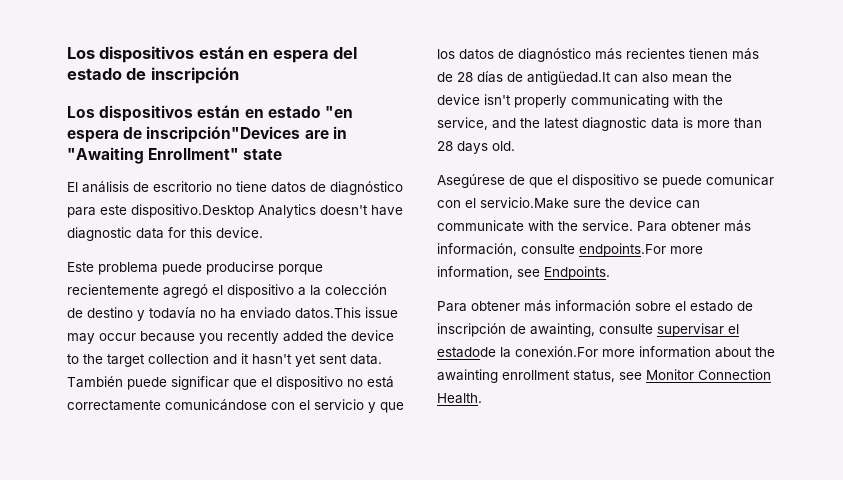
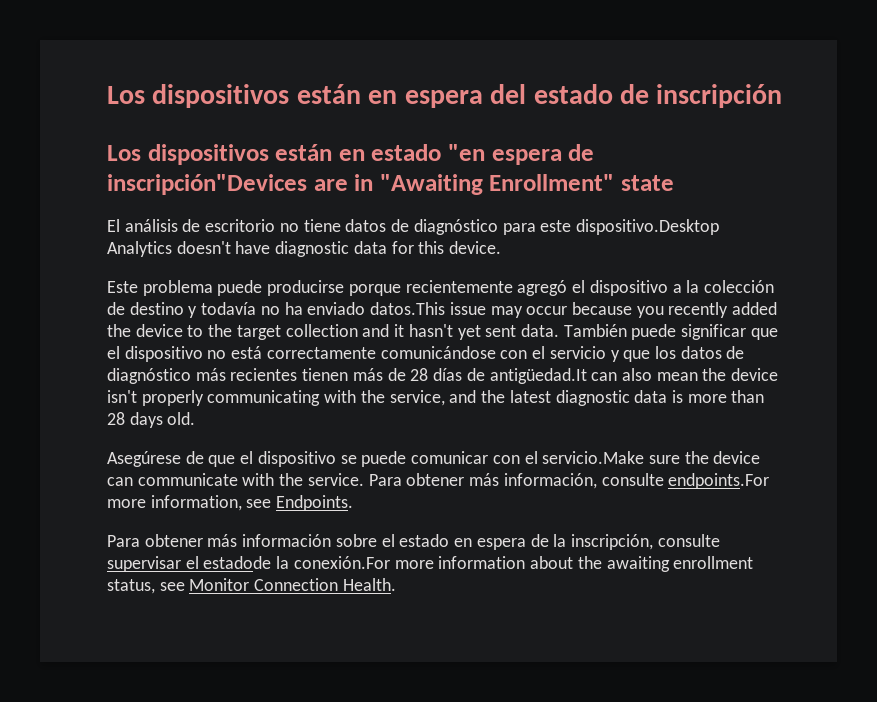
[737,301,753,311] [437,323,595,337] de inscripción de awainting, -> [454,534,653,550] en espera de la inscripción,
[437,369,498,383] awainting -> [606,556,670,572] awaiting

